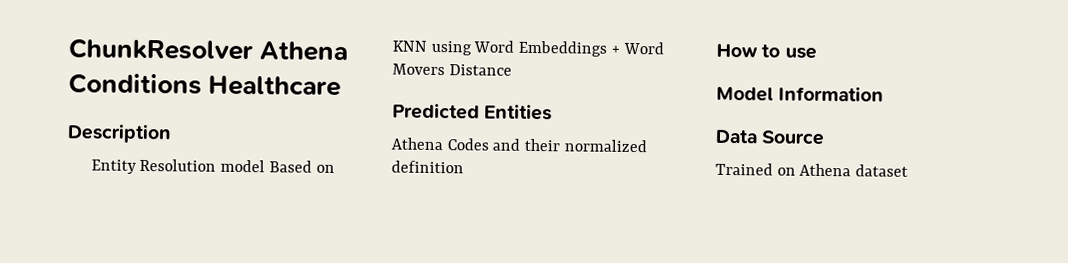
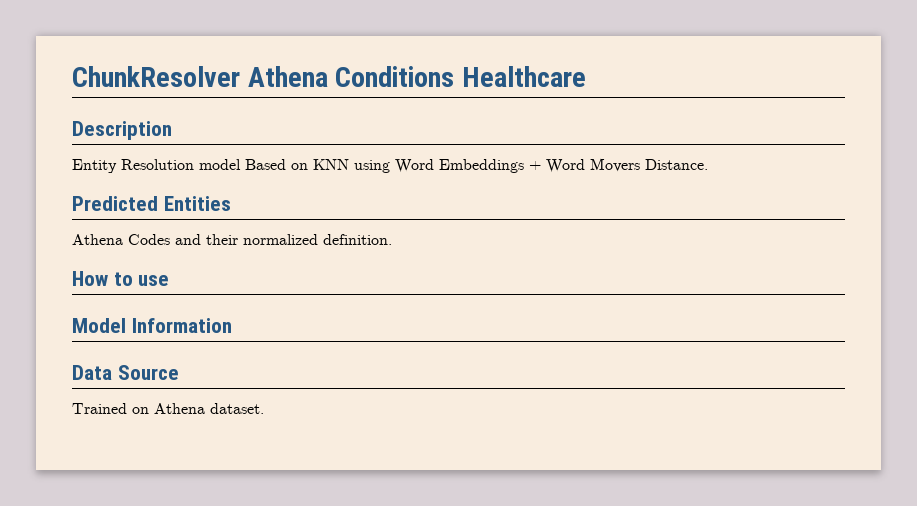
[448,64,512,76] Distance -> [645,159,708,170] Distance.
[391,160,464,174] definition -> [323,234,392,245] definition.
[855,164,909,177] dataset -> [210,403,264,414] dataset.

